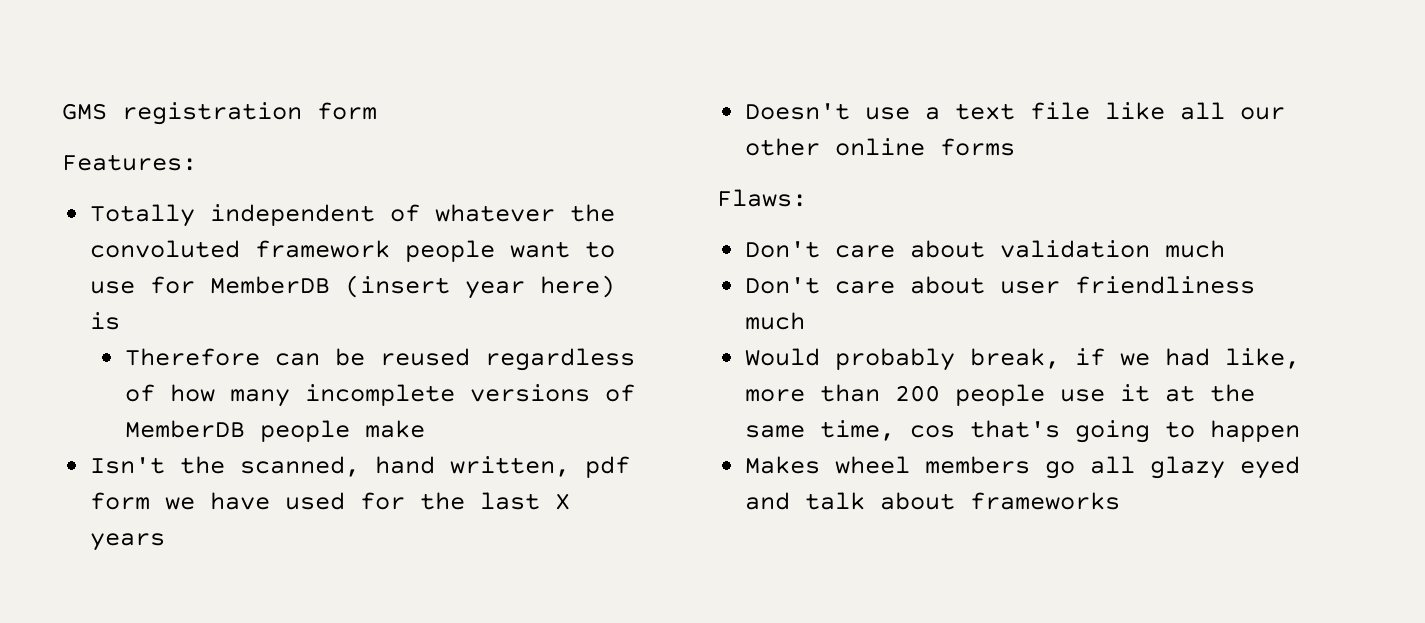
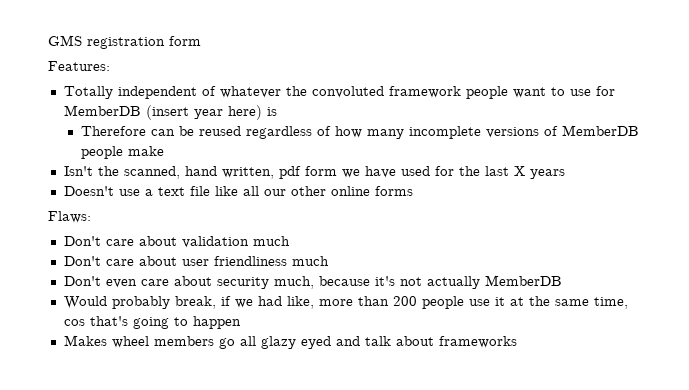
(806, 321) none -> [63,275,562,289] // Don't even care about security much, because it's not actually MemberDB

